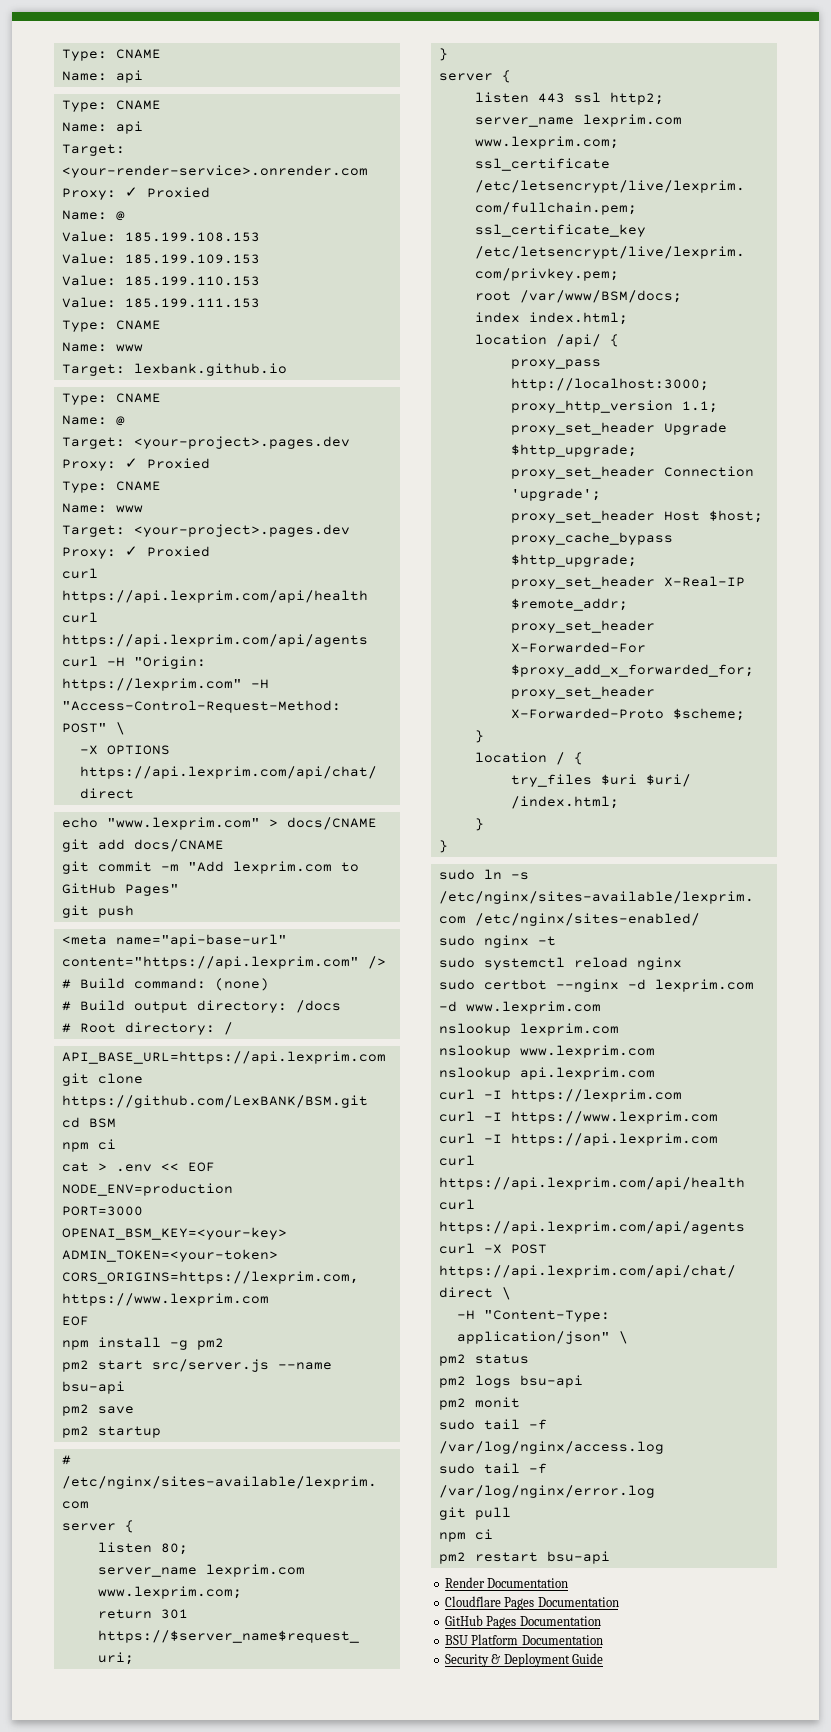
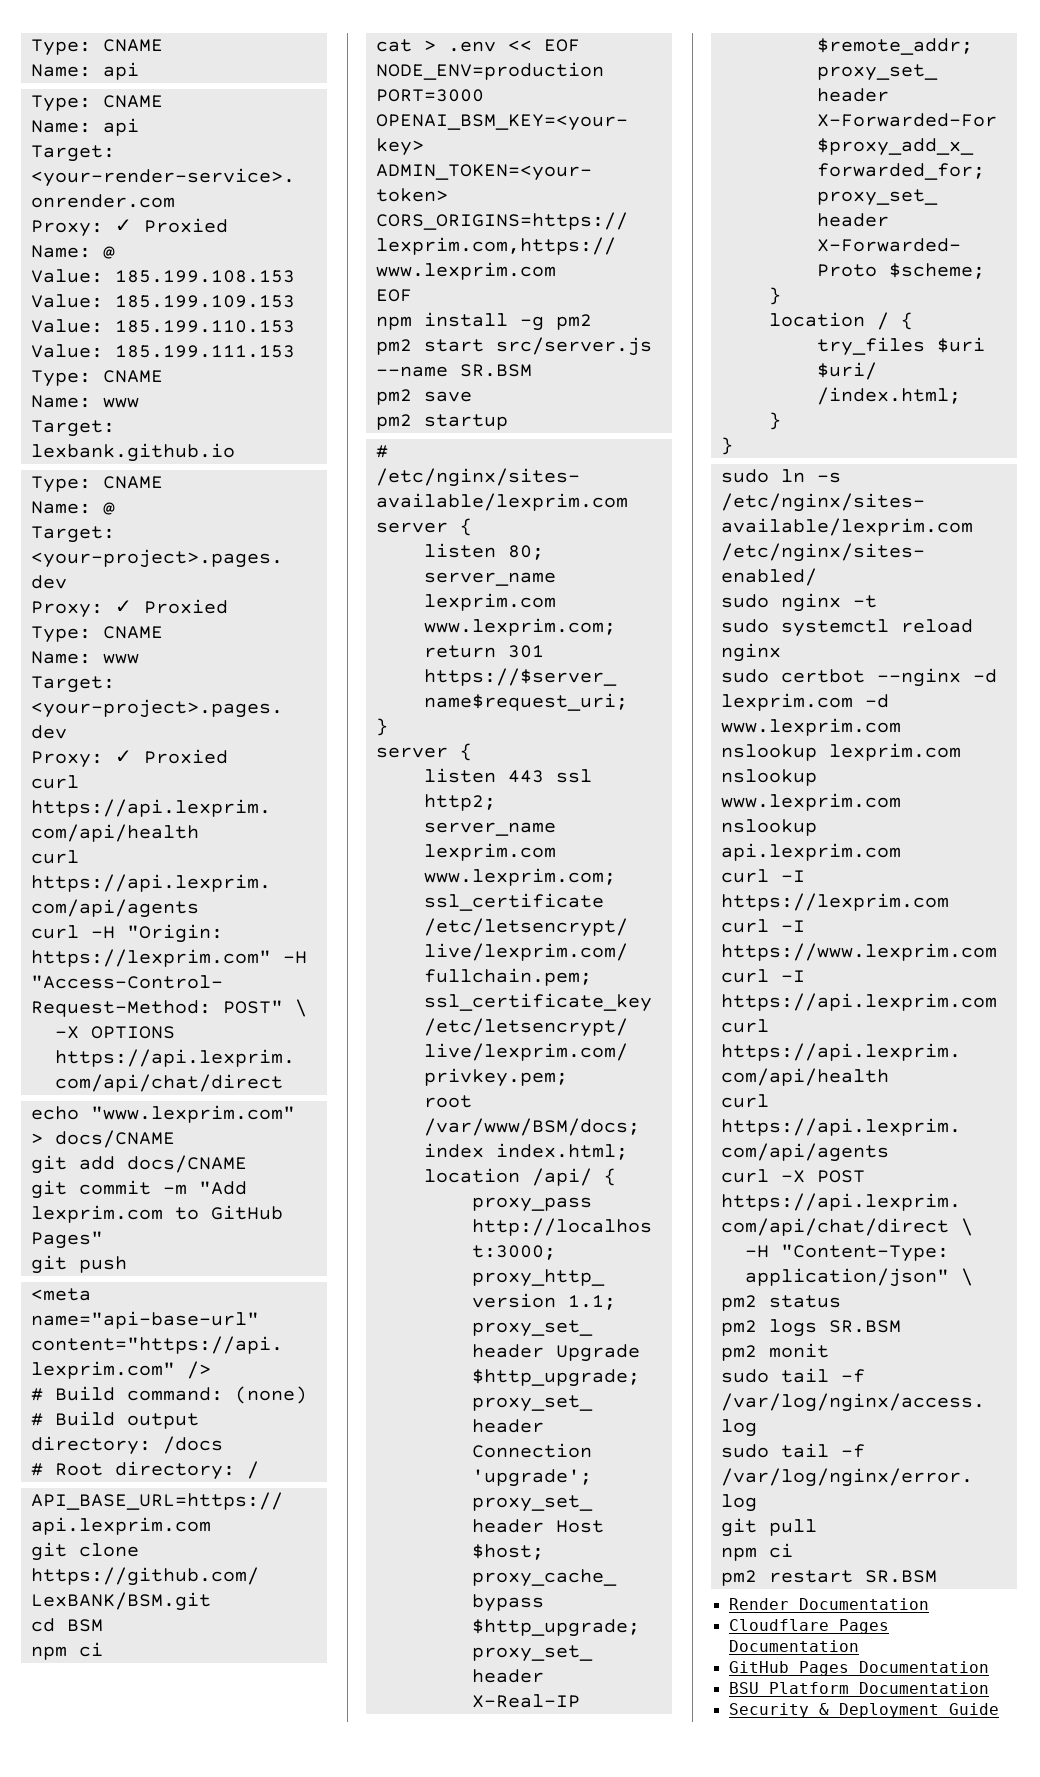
[61,1381,125,1394] bsu-api -> [459,364,532,377] SR.BSM
[519,1375,583,1388] bsu-api -> [828,1320,901,1333] SR.BSM
[546,1551,610,1564] bsu-api -> [864,1570,937,1583] SR.BSM

